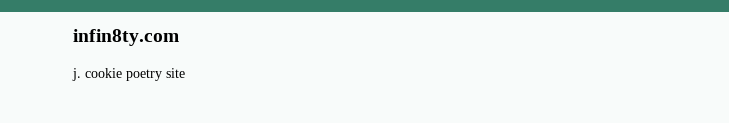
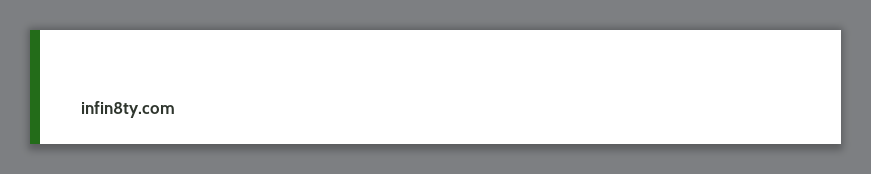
[72,68,185,81] // j. cookie poetry site -> (175, 109) none

